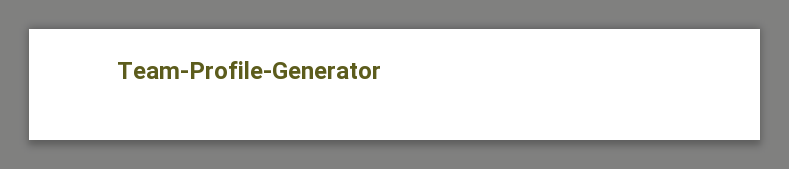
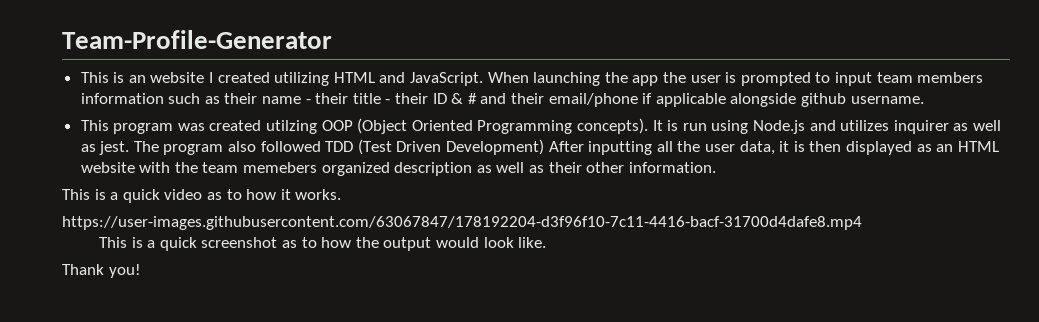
(381, 70) none -> [80,72,984,86] [80,93,924,107] [80,118,1001,134] [80,139,999,155] [80,162,716,176] [62,189,342,203] [62,216,862,230] [99,237,547,251] [62,264,141,278] // This is an website I created utilizing HTML and JavaScript. When launching the app the user is prompted to input team members information such as their name - their title - their ID & # and their email/phone if applicable alongside github username. // This program was created utilzing OOP (Object Oriented Programming concepts). It is run using Node.js and utilizes inquirer as well as jest. The program also followed TDD (Test Driven Development) After inputting all the user data, it is then displayed as an HTML website with the team memebers organized description as well as their other information. // This is a quick video as to how it works. // https://user-images.githubusercontent.com/63067847/178192204-d3f96f10-7c11-4416-bacf-31700d4dafe8.mp4 // This is a quick screenshot as to how the output would look like. // Thank you!

